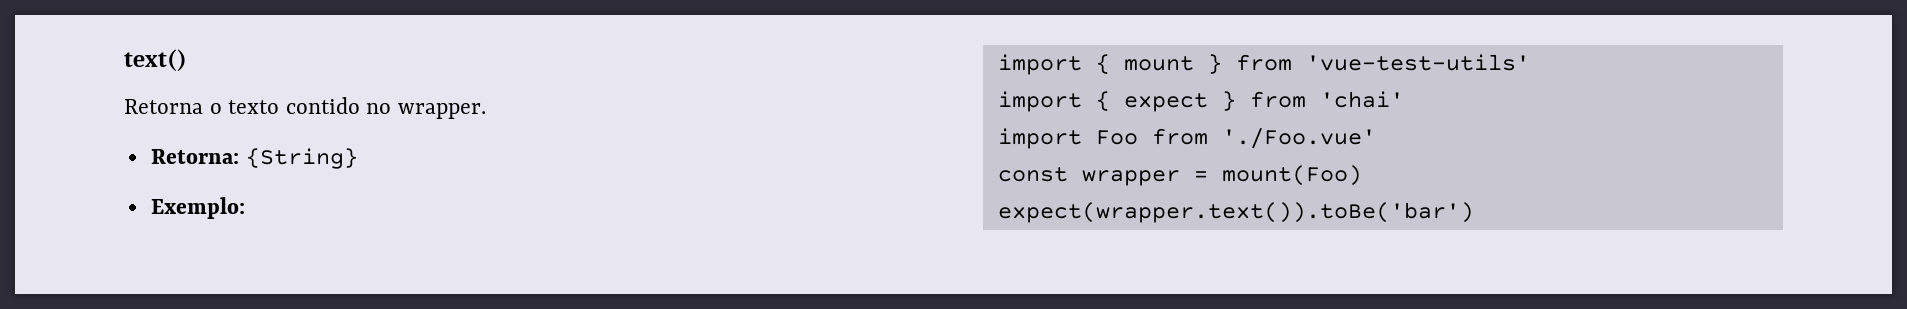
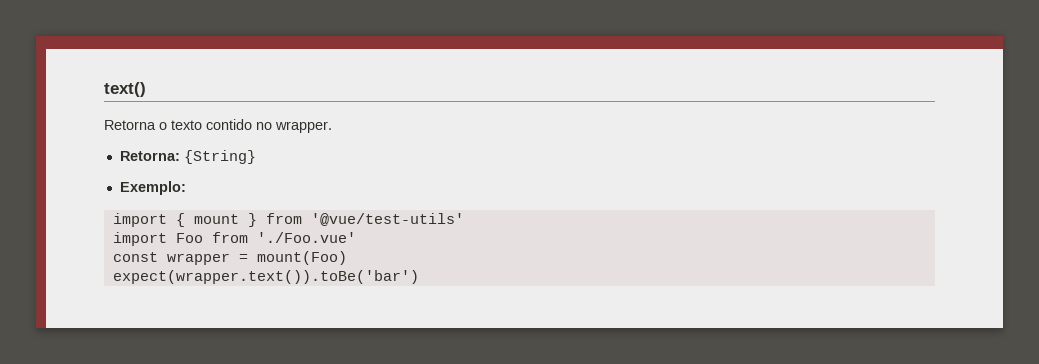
[1305,54,1530,71] [997,91,1404,112] 'vue-test-utils' // import { expect } from 'chai' -> [310,213,464,226] '@vue/test-utils'

